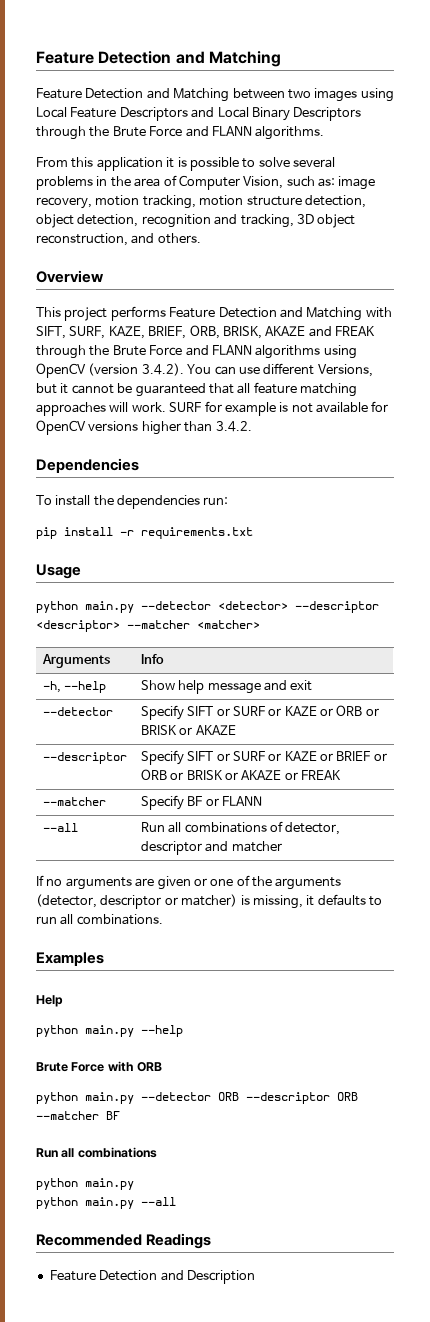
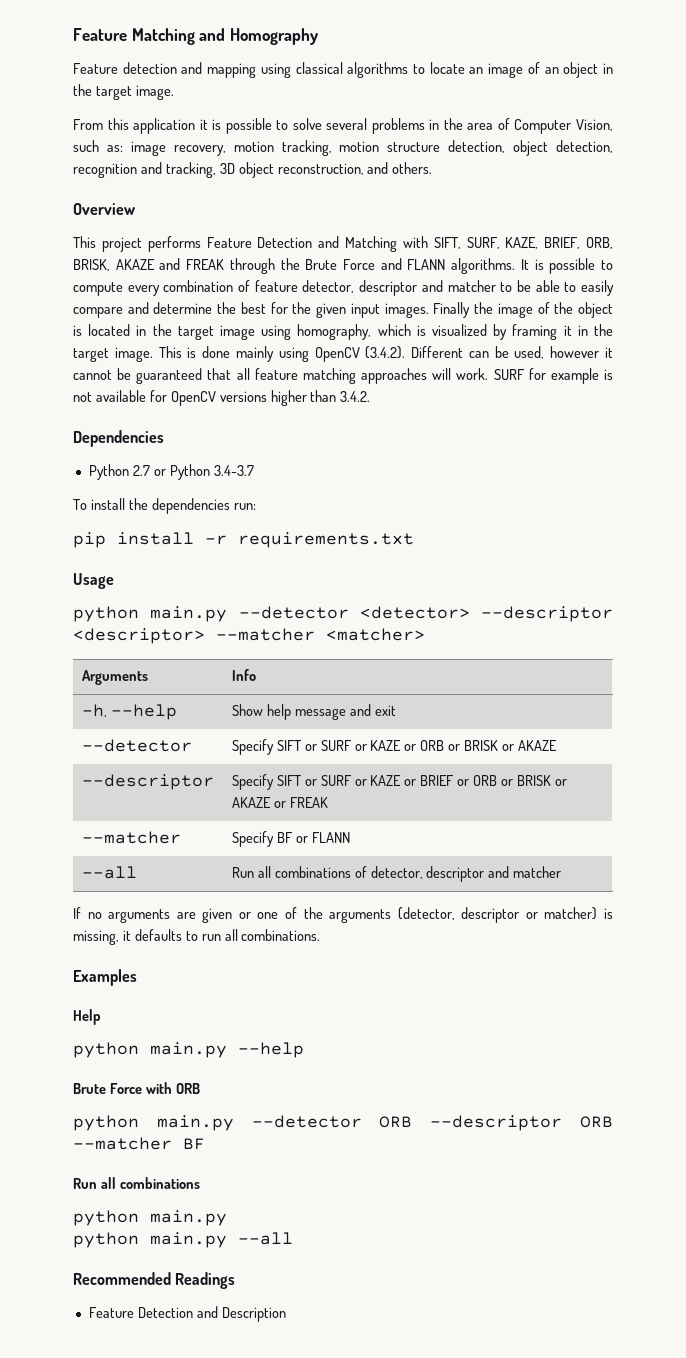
[36,51,281,67] [36,88,394,102] [36,107,362,121] [36,126,325,140] Feature Detection and Matching // Feature Detection and Matching between two images using Local Feature Descriptors and Local Binary Descriptors through the Brute Force and FLANN algorithms. -> [73,28,318,45] [73,62,614,78] [73,84,174,100] Feature Matching and Homography // Feature detection and mapping using classical algorithms to locate an image of an object in the target image.
[255,345,357,359] [36,363,373,378] [36,383,57,394] algorithms using OpenCV (version 3.4.2). You can use different Versions, but -> [451,258,613,274] [73,280,614,296] [73,302,613,318] [73,324,613,340] [73,346,600,362] algorithms. It is possible to compute every combination of feature detector, descriptor and matcher to be able to easily compare and determine the best for the given input images. Finally the image of the object is located in the target image using homography, which is visualized by framing it in the target image. This is done mainly using OpenCV (3.4.2). Different can be used, however
(139, 465) none -> [88,464,254,480] // Python 2.7 or Python 3.4-3.7

